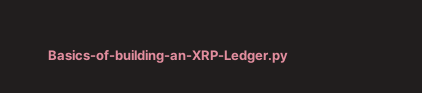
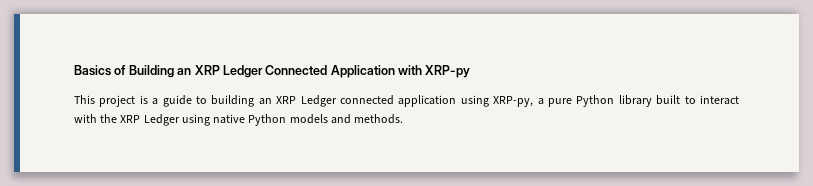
[48,49,288,63] Basics-of-building-an-XRP-Ledger.py -> [74,65,471,78] [74,95,739,107] [74,114,404,126] Basics of Building an XRP Ledger Connected Application with XRP-py // This project is a guide to building an XRP Ledger connected application using XRP-py, a pure Python library built to interact with the XRP Ledger using native Python models and methods.

